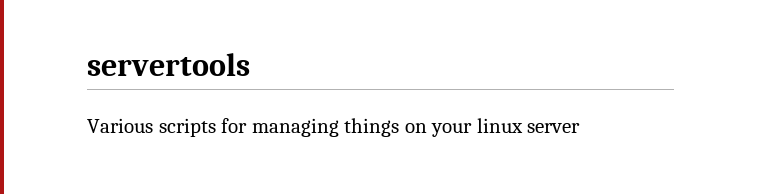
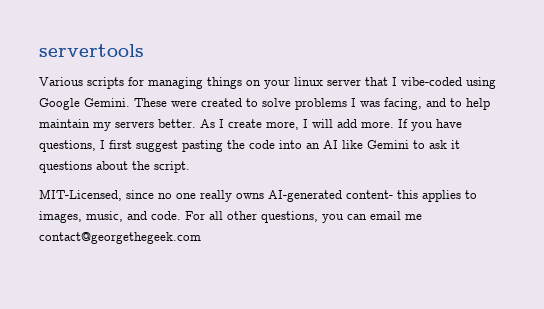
(581, 128) none -> [365,77,496,89] [39,98,490,110] [39,119,462,131] [39,140,460,152] [39,161,190,173] [39,189,477,202] [39,211,422,223] [39,232,201,244] that I vibe-coded using Google Gemini. These were created to solve problems I was facing, and to help maintain my servers better. As I create more, I will add more. If you have questions, I first suggest pasting the code into an AI like Gemini to ask it questions about the script. // MIT-Licensed, since no one really owns AI-generated content- this applies to images, music, and code. For all other questions, you can email me contact@georgethegeek.com

